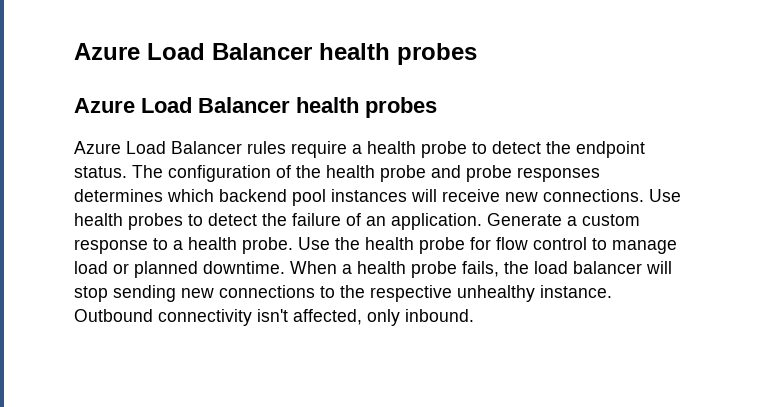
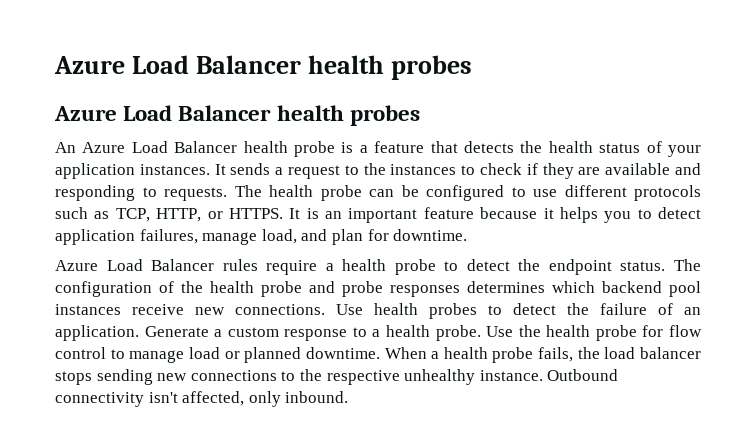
(437, 107) none -> [55,141,701,157] [55,163,701,179] [55,185,701,201] [55,207,701,223] [55,229,468,245] // An Azure Load Balancer health probe is a feature that detects the health status of your application instances. It sends a request to the instances to check if they are available and responding to requests. The health probe can be configured to use different protocols such as TCP, HTTP, or HTTPS. It is an important feature because it helps you to detect application failures, manage load, and plan for downtime.
[411,189,437,202] will -> (121, 309) none
[646,261,672,274] [74,286,108,302] will stop -> [55,371,92,385] stops

